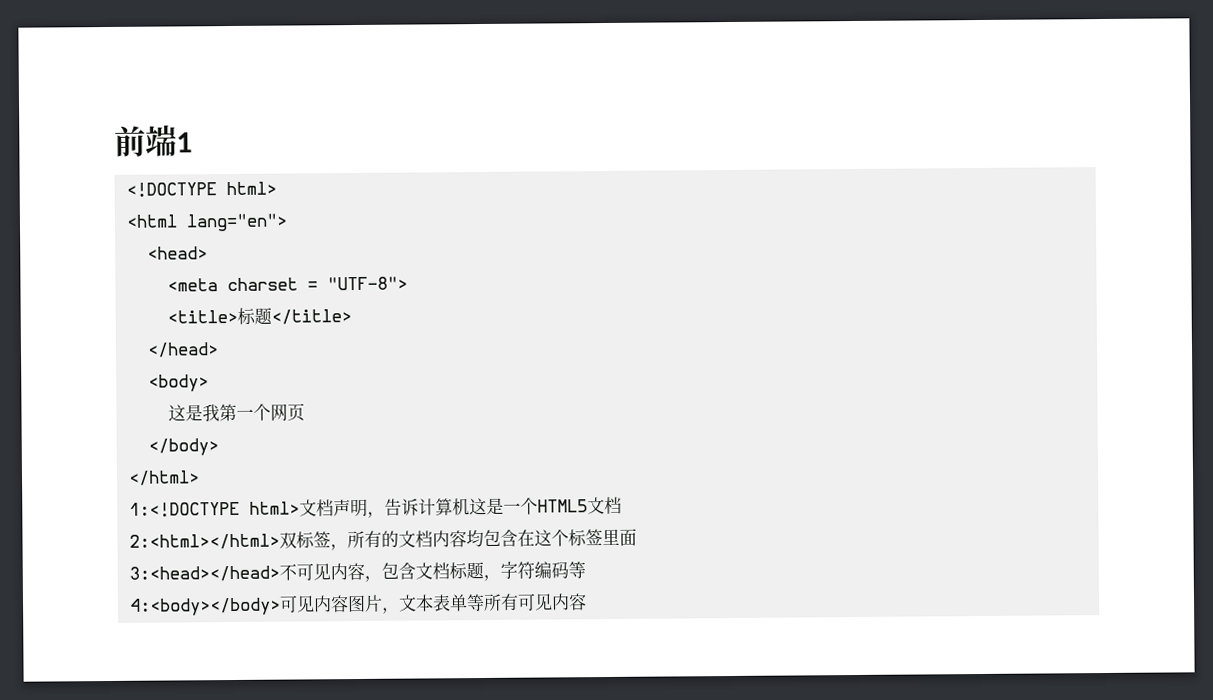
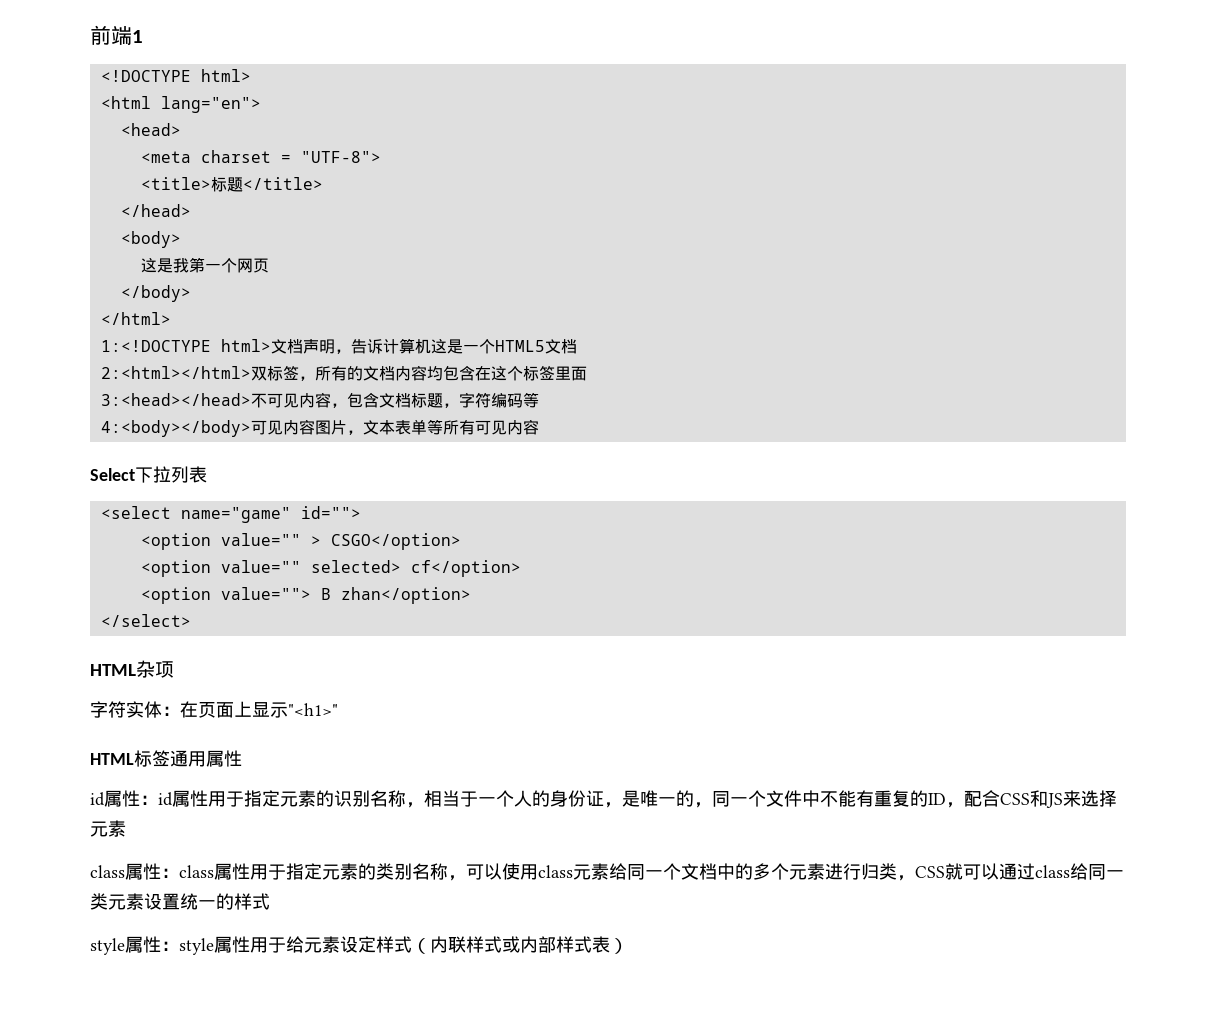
(587, 602) none -> [90,466,207,483] [100,506,361,523] [140,533,461,550] [140,560,521,577] [140,587,471,604] [100,614,191,627] [90,660,174,678] [90,701,338,718] [90,750,242,767] [90,790,1117,808] [90,820,126,837] [90,863,1124,881] [90,893,270,910] [90,936,628,955] // Select下拉列表 // <select name="game" id=""> // <option value="" > CSGO</option> // <option value="" selected> cf</option> // <option value=""> B zhan</option> // </select> // HTML杂项 // 字符实体：在页面上显示"<h1>" // HTML标签通用属性 // id属性：id属性用于指定元素的识别名称，相当于一个人的身份证，是唯一的，同一个文件中不能有重复的ID，配合CSS和JS来选择元素 // class属性：class属性用于指定元素的类别名称，可以使用class元素给同一个文档中的多个元素进行归类，CSS就可以通过class给同一类元素设置统一的样式 // style属性：style属性用于给元素设定样式（内联样式或内部样式表）

